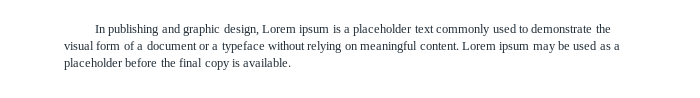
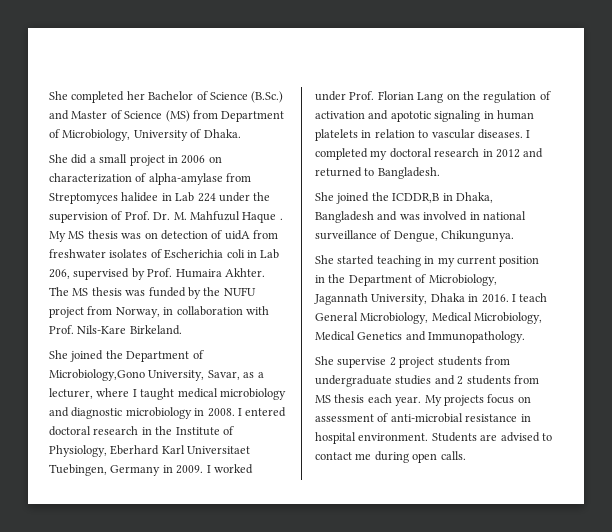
[95,24,611,36] [64,41,621,53] [64,58,292,70] In publishing and graphic design, Lorem ipsum is a placeholder text commonly used to demonstrate the visual form of a document or a typeface without relying on meaningful content. Lorem ipsum may be used as a placeholder before the final copy is available. -> [49,91,284,103] [49,110,285,122] [49,129,241,141] [49,154,222,166] [49,173,252,185] [49,192,271,204] [49,211,283,223] [49,230,278,242] [49,249,280,259] [49,268,265,280] [49,287,256,299] [49,306,269,318] [49,325,182,335] [49,350,204,362] [49,369,264,381] [49,388,286,400] [49,407,287,419] [49,426,234,436] [49,445,251,457] [49,464,253,476] [315,91,551,103] [315,110,534,122] [315,129,531,141] [315,148,544,160] [315,167,440,179] [315,192,493,204] [315,211,526,223] [315,230,515,242] [315,255,540,267] [315,274,497,286] [314,293,548,305] [315,312,543,324] [315,331,526,343] [315,356,510,368] [315,375,539,387] [315,394,531,406] [315,413,531,423] [315,432,552,444] [315,451,466,463] She completed her Bachelor of Science (B.Sc.) and Master of Science (MS) from Department of Microbiology, University of Dhaka. // She did a small project in 2006 on characterization of alpha-amylase from Streptomyces halidee in Lab 224 under the supervision of Prof. Dr. M. Mahfuzul Haque . My MS thesis was on detection of uidA from freshwater isolates of Escherichia coli in Lab 206, supervised by Prof. Humaira Akhter. The MS thesis was funded by the NUFU project from Norway, in collaboration with Prof. Nils-Kare Birkeland. // She joined the Department of Microbiology,Gono University, Savar, as a lecturer, where I taught medical microbiology and diagnostic microbiology in 2008. I entered doctoral research in the Institute of Physiology, Eberhard Karl Universitaet Tuebingen, Germany in 2009. I worked under Prof. Florian Lang on the regulation of activation and apototic signaling in human platelets in relation to vascular diseases. I completed my doctoral research in 2012 and returned to Bangladesh. // She joined the ICDDR,B in Dhaka, Bangladesh and was involved in national surveillance of Dengue, Chikungunya. // She started teaching in my current position in the Department of Microbiology, Jagannath University, Dhaka in 2016. I teach General Microbiology, Medical Microbiology, Medical Genetics and Immunopathology. // She supervise 2 project students from undergraduate studies and 2 students from MS thesis each year. My projects focus on assessment of anti-microbial resistance in hospital environment. Students are advised to contact me during open calls.

